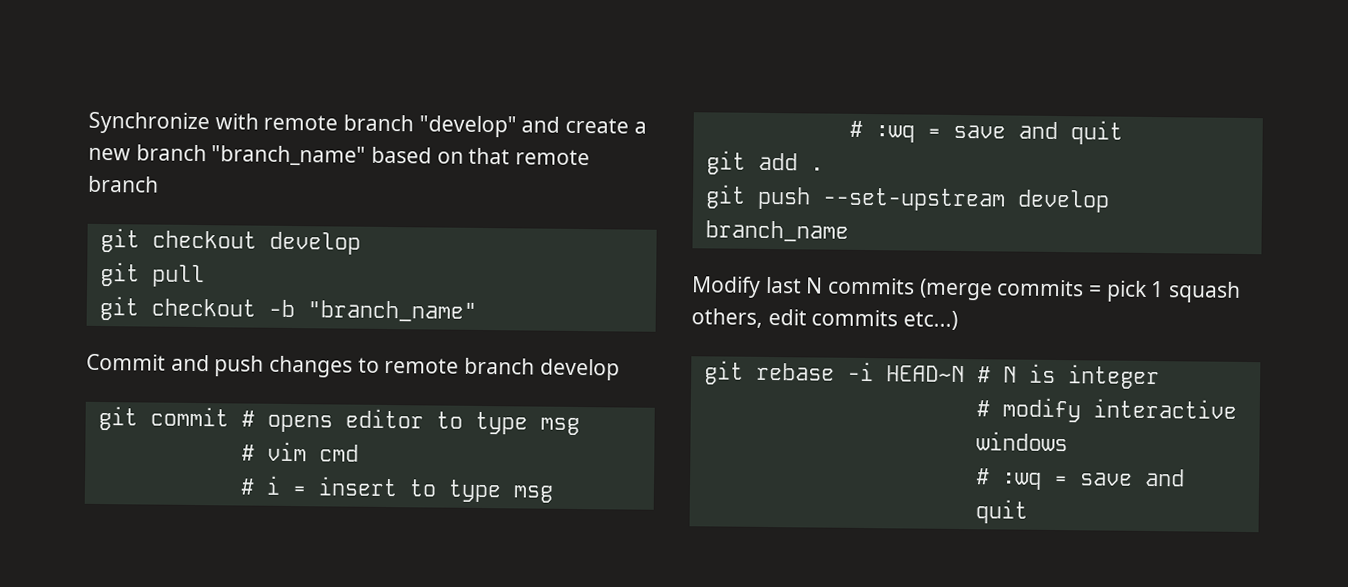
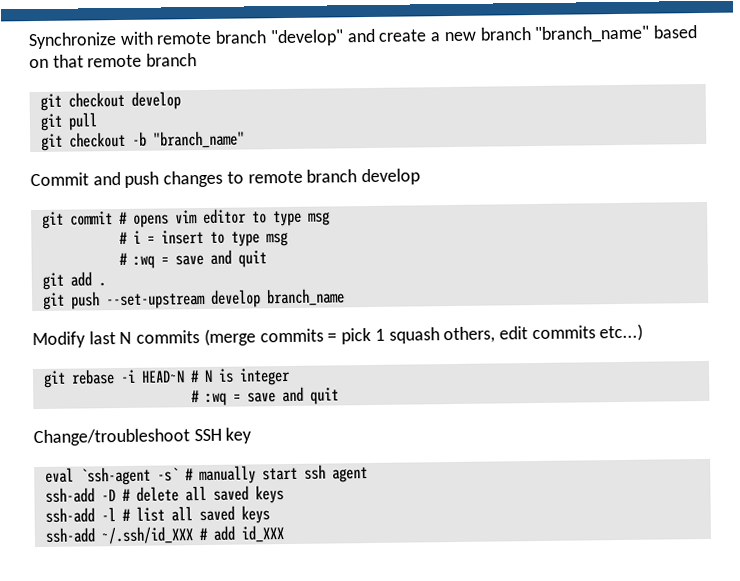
(333, 423) none -> [174,210,198,224] vim
[240,441,359,462] // # vim cmd -> (330, 218) none
[975,397,1237,423] [975,431,1068,452] [975,468,1185,490] [974,499,1028,524] // # modify interactive windows // # :wq = save and quit -> [190,386,339,407] [33,427,253,447] [44,464,368,486] [44,485,284,504] [44,505,270,524] [44,525,285,545] // # :wq = save and quit // Change/troubleshoot SSH key // eval `ssh-agent -s` # manually start ssh agent // ssh-add -D # delete all saved keys // ssh-add -l # list all saved keys // ssh-add ~/.ssh/id_XXX # add id_XXX

